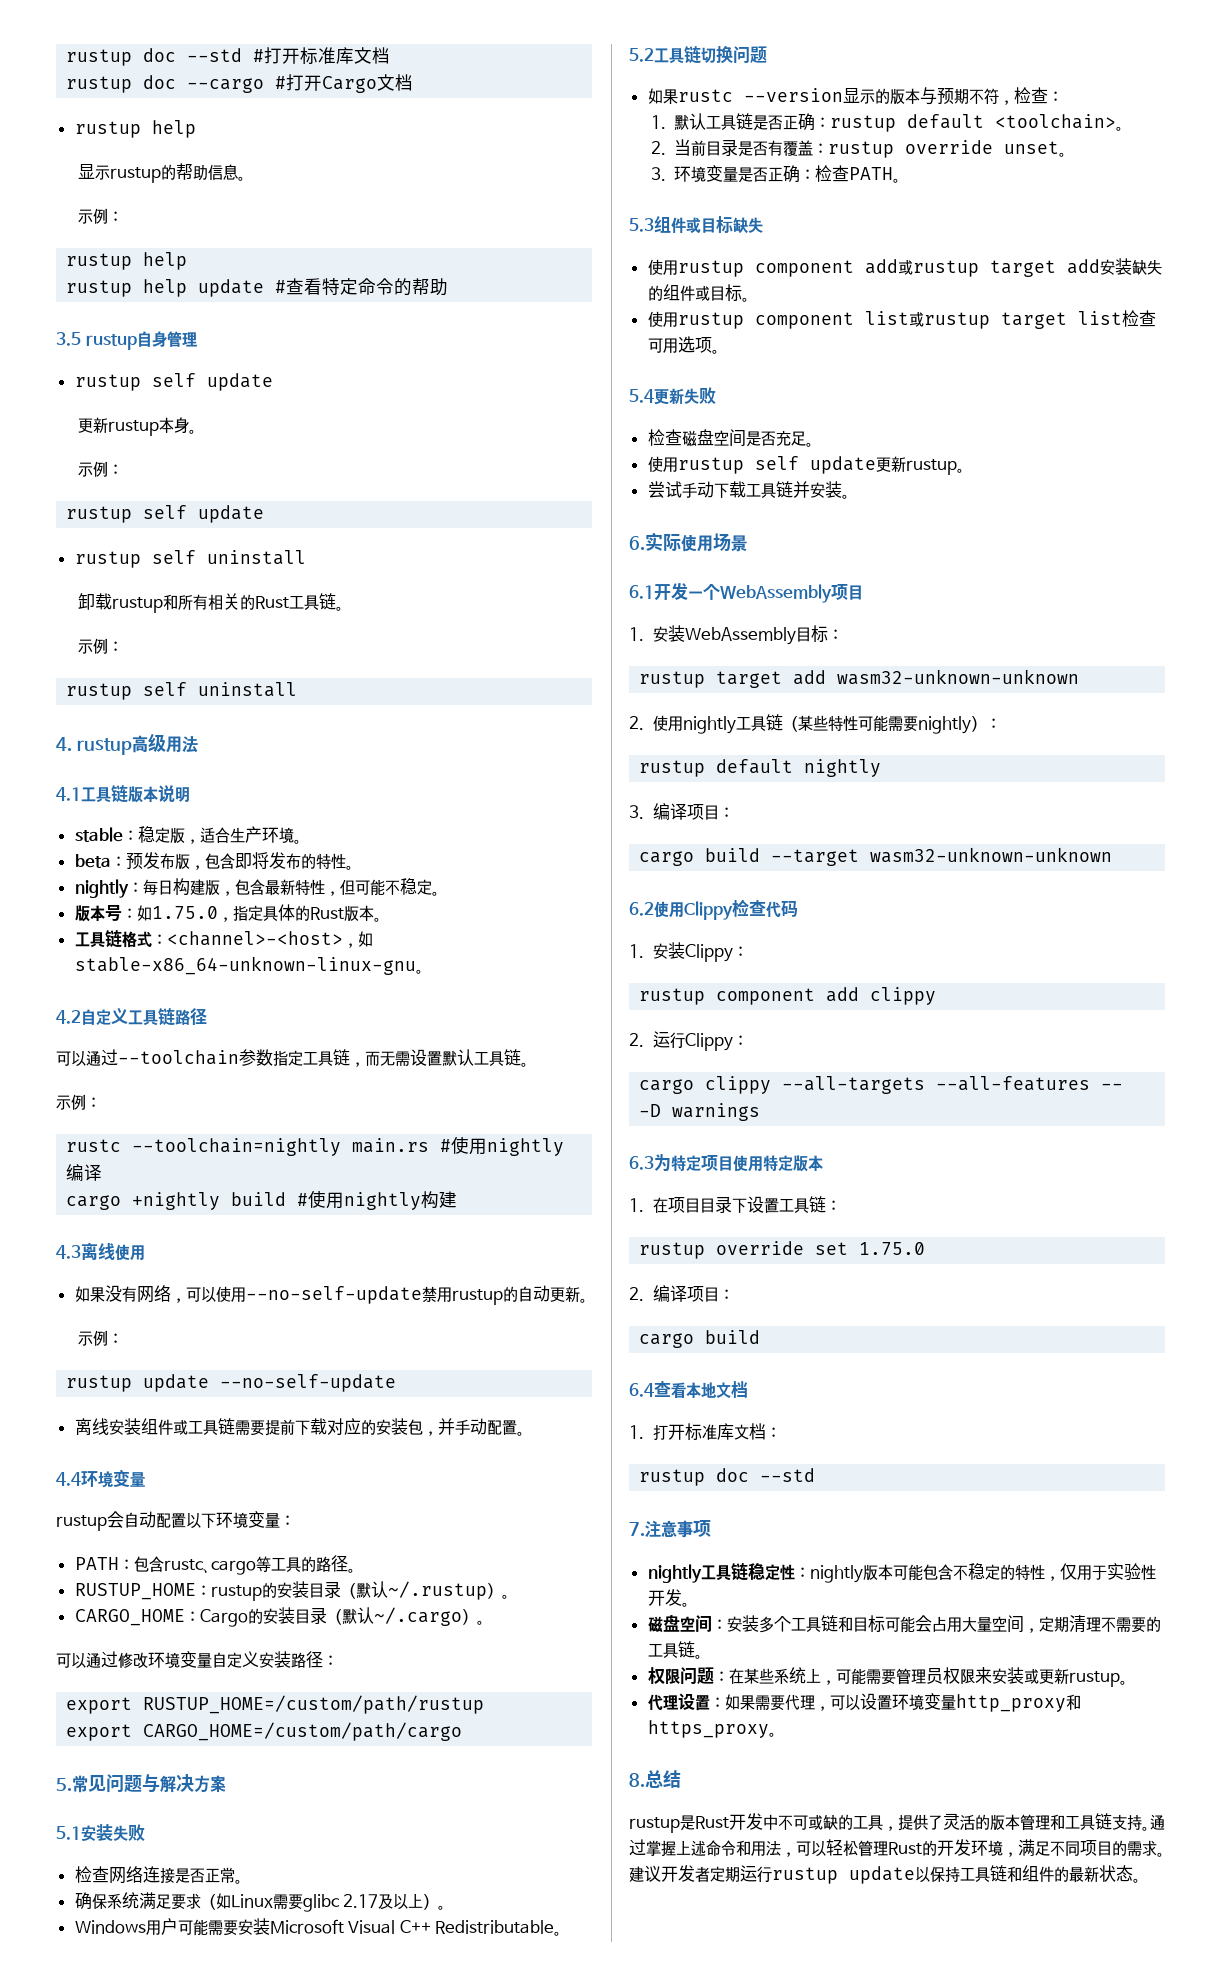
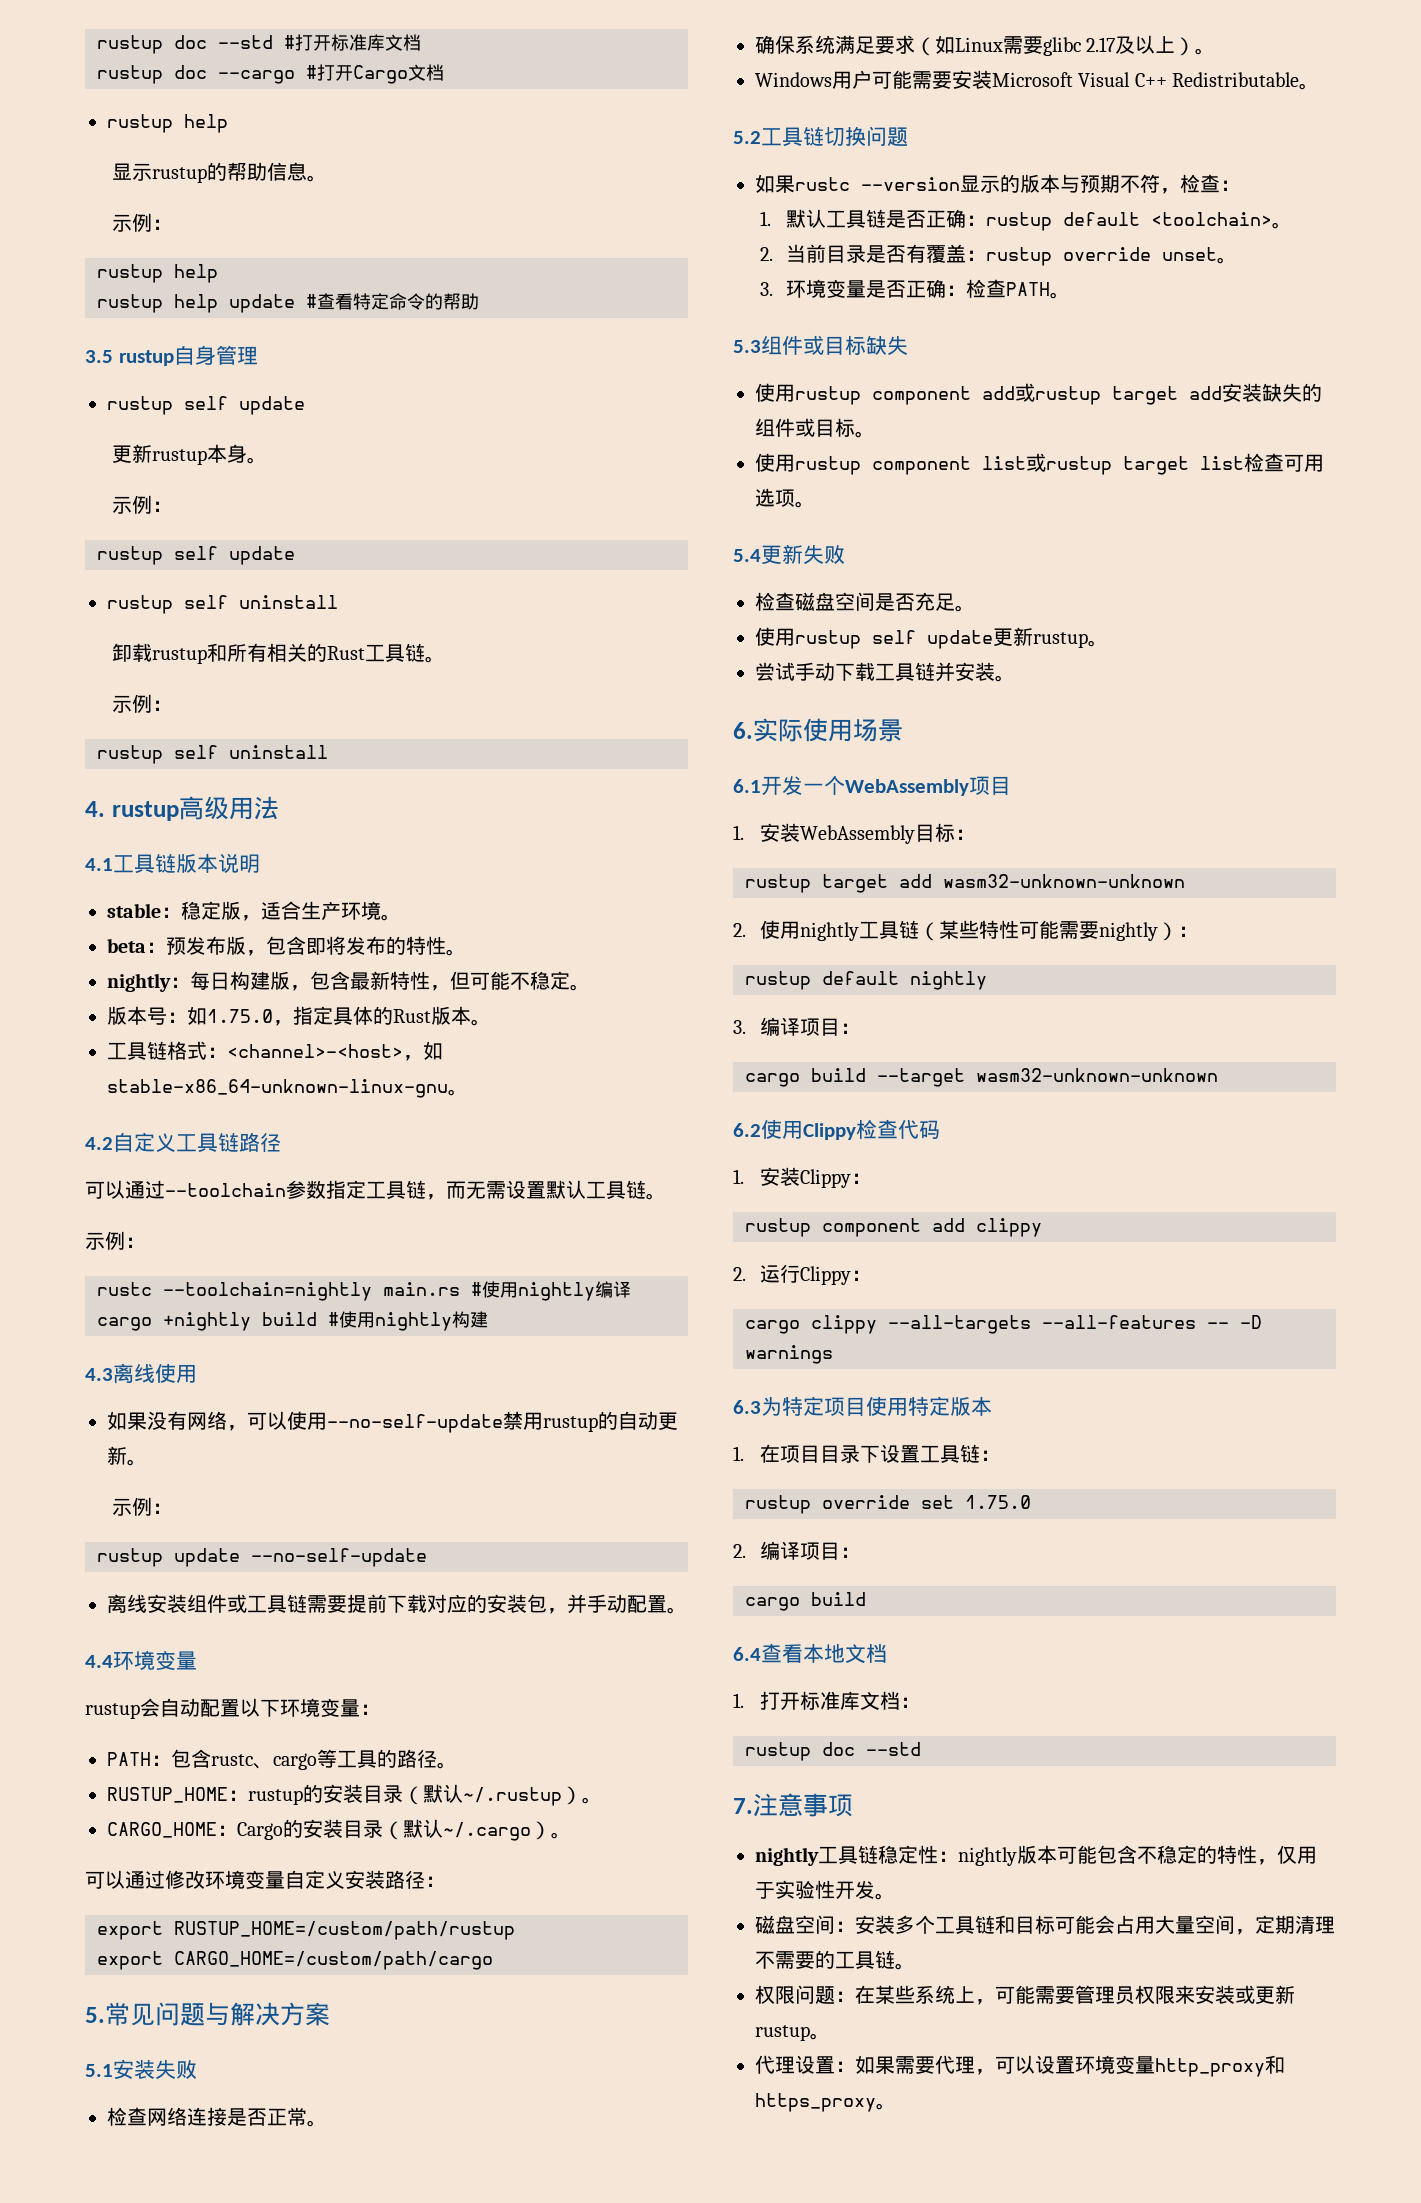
[629,1770,681,1788] [629,1813,1165,1833] [629,1839,1165,1857] [629,1865,1141,1884] // 8.总结 // rustup是Rust开发中不可或缺的工具，提供了灵活的版本管理和工具链支持。通过掌握上述命令和用法，可以轻松管理Rust的开发环境，满足不同项目的需求。建议开发者定期运行rustup update以保持工具链和组件的最新状态。 -> (896, 2106) none

